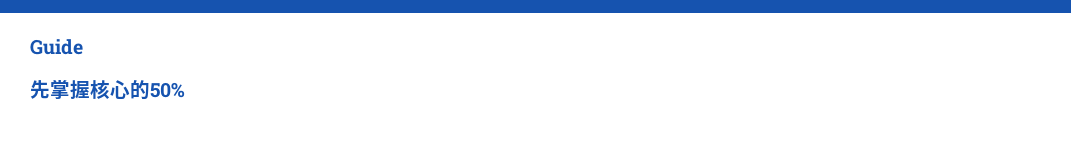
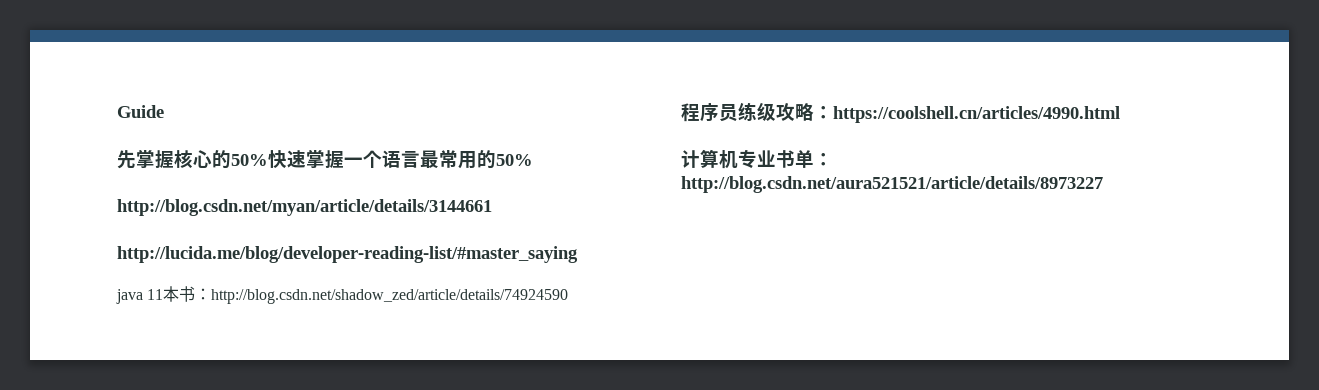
(185, 90) none -> [268,149,533,169] [117,199,492,216] [117,246,578,263] [116,286,569,304] [681,102,1120,123] [681,149,833,169] [681,176,1103,193] 快速掌握一个语言最常用的50% // http://blog.csdn.net/myan/article/details/3144661 // http://lucida.me/blog/developer-reading-list/#master_saying // java 11本书：http://blog.csdn.net/shadow_zed/article/details/74924590 // 程序员练级攻略：https://coolshell.cn/articles/4990.html // 计算机专业书单：http://blog.csdn.net/aura521521/article/details/8973227

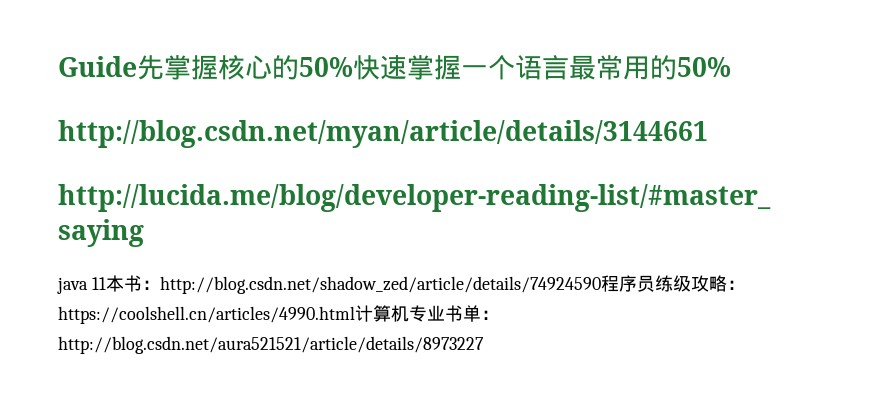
(164, 111) // -> (137, 66) none
(569, 296) // -> (601, 285) none
(1120, 114) // -> (355, 315) none

